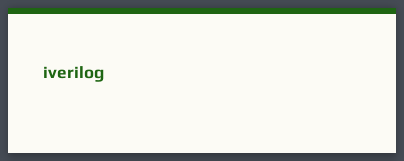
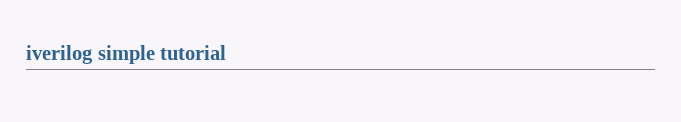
(104, 74) none -> [97,45,227,64] simple tutorial

